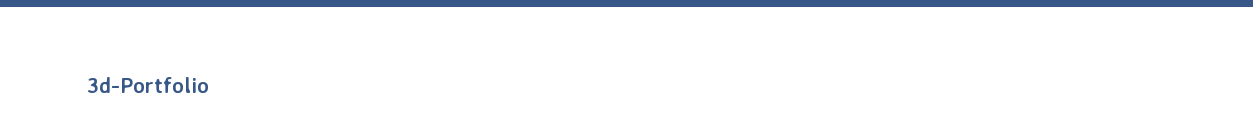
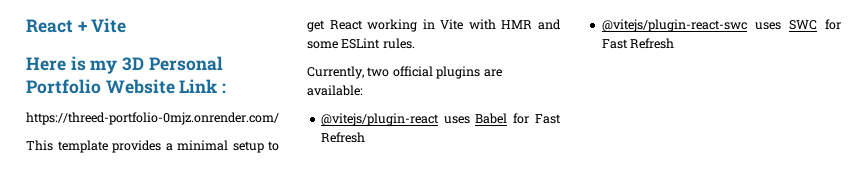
[87,77,209,93] 3d-Portfolio -> [26,18,127,33] [26,56,223,74] [26,79,227,94] [26,112,279,125] [26,140,279,153] [307,19,561,32] [307,38,415,49] [307,66,502,79] [307,85,363,96] [320,113,561,126] [320,132,365,143] [601,19,841,32] [601,38,675,49] React + Vite // Here is my 3D Personal Portfolio Website Link : // https://threed-portfolio-0mjz.onrender.com/ // This template provides a minimal setup to get React working in Vite with HMR and some ESLint rules. // Currently, two official plugins are available: // @vitejs/plugin-react uses Babel for Fast Refresh // @vitejs/plugin-react-swc uses SWC for Fast Refresh

